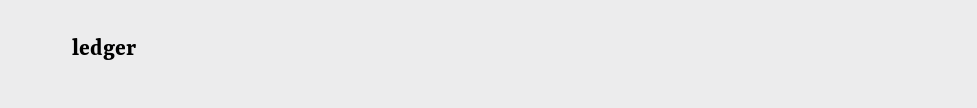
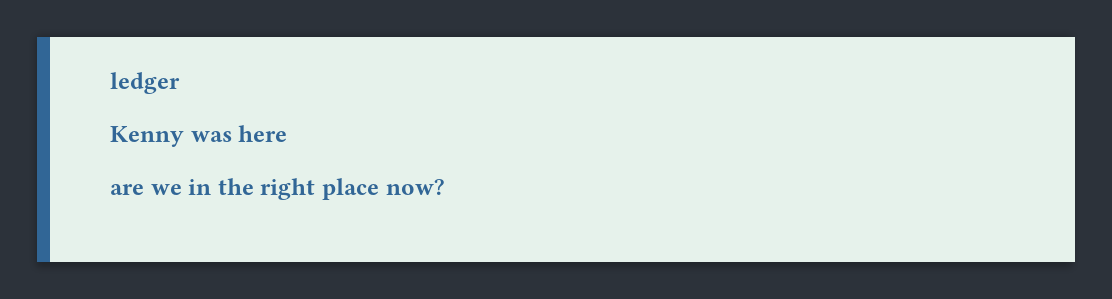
(136, 49) none -> [110,125,288,147] [110,178,445,200] // Kenny was here // are we in the right place now?

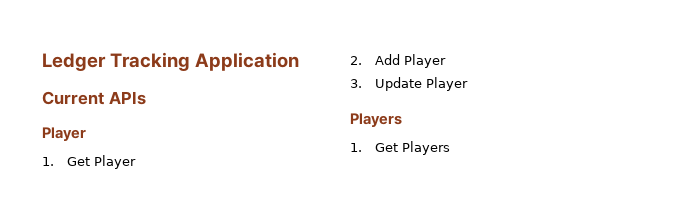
[110,72,180,94] [110,125,288,147] [110,178,445,200] ledger // Kenny was here // are we in the right place now? -> [42,52,300,71] [42,91,146,105] [42,127,86,141] [42,155,137,169] [350,54,447,68] [350,77,469,91] [350,113,402,127] [350,141,451,155] Ledger Tracking Application // Current APIs // Player // 1. Get Player // 2. Add Player // 3. Update Player // Players // 1. Get Players

